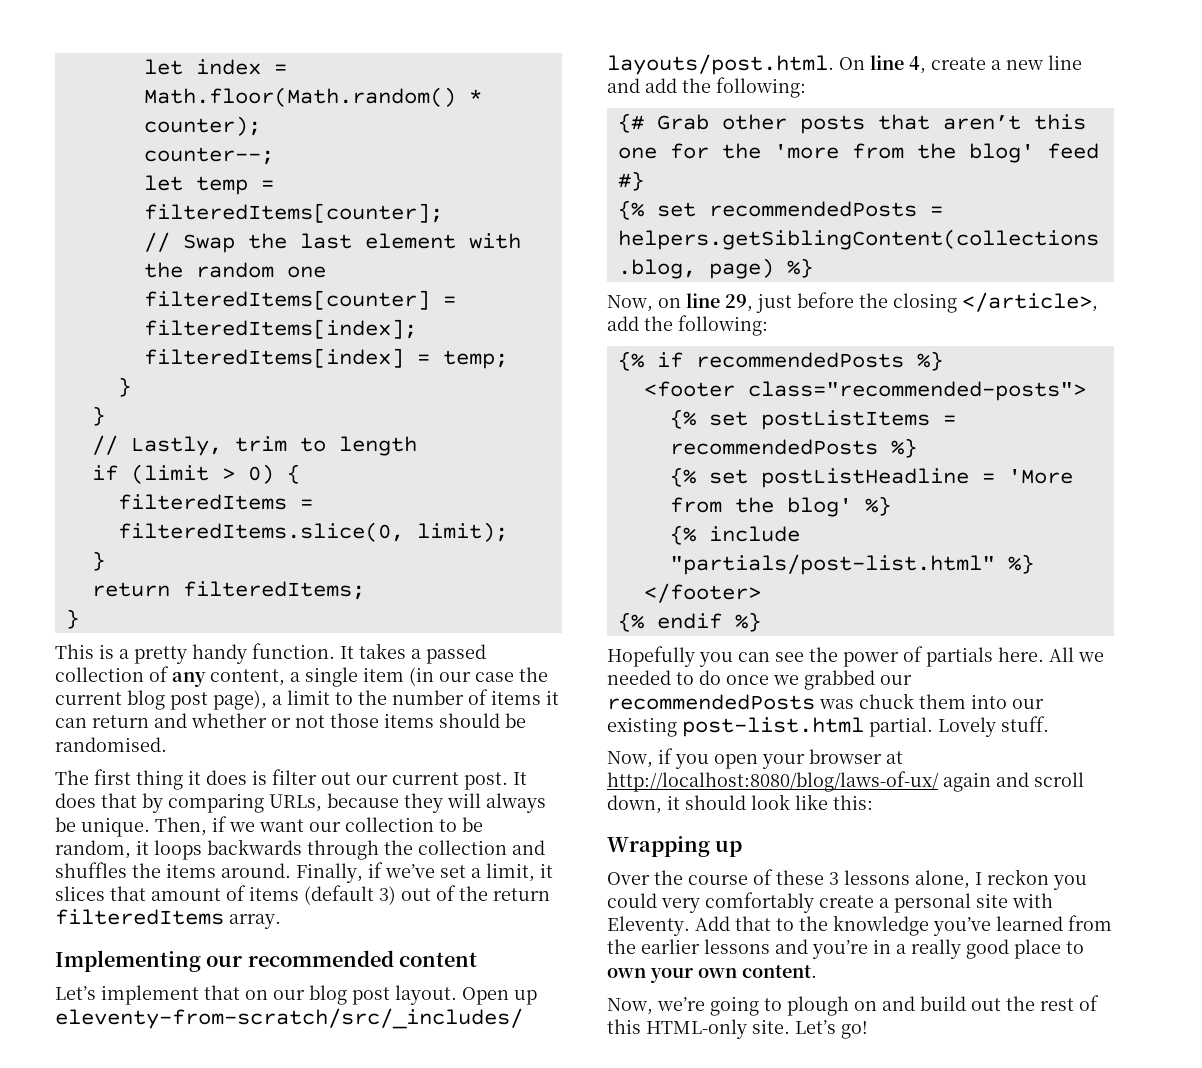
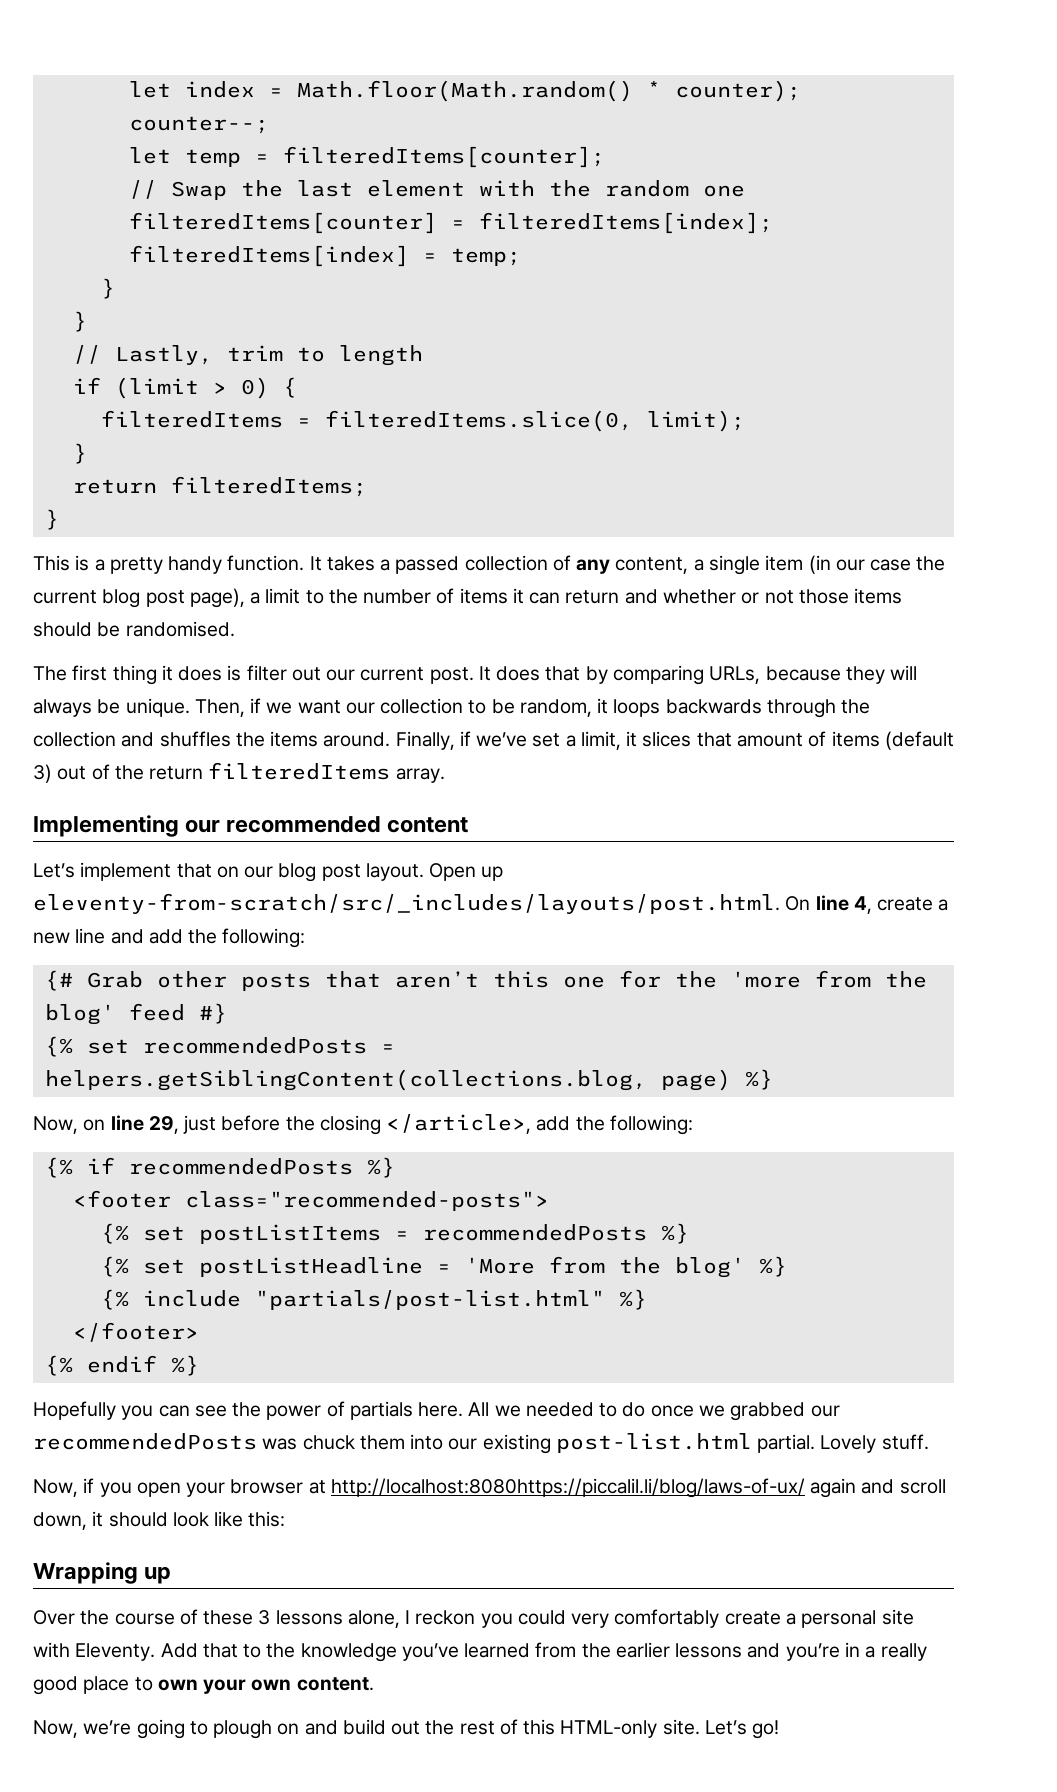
[607,771,939,792] http://localhost:8080/blog/laws-of-ux/ -> [330,1478,805,1498] http://localhost:8080https://piccalil.li/blog/laws-of-ux/

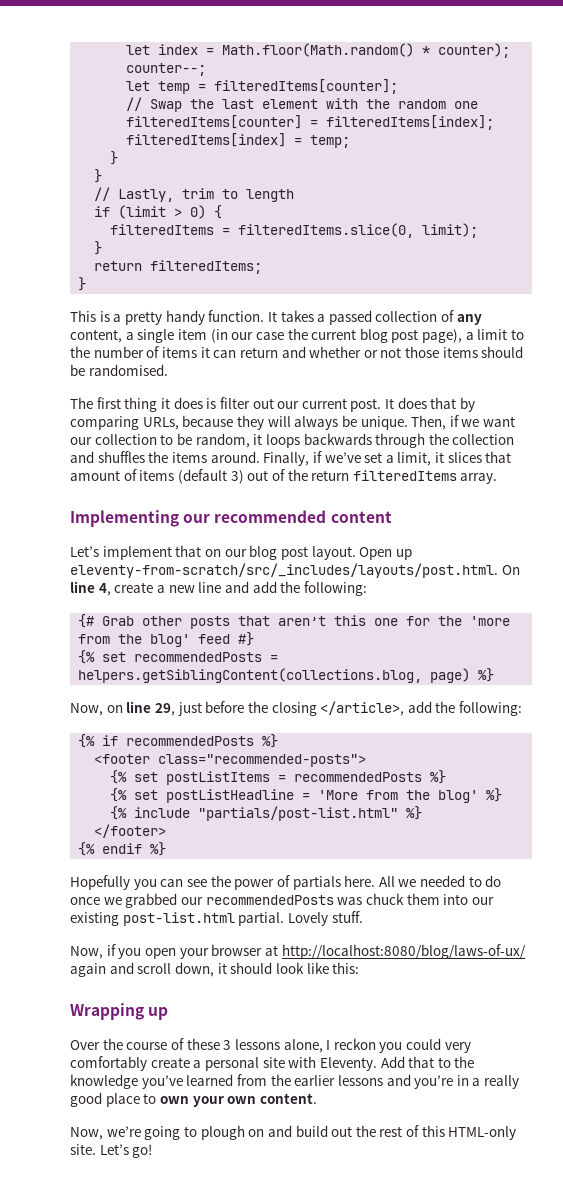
[330,1478,805,1498] http://localhost:8080https://piccalil.li/blog/laws-of-ux/ -> [281,944,526,959] http://localhost:8080/blog/laws-of-ux/

